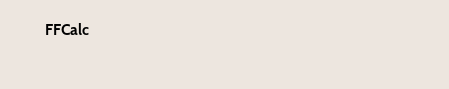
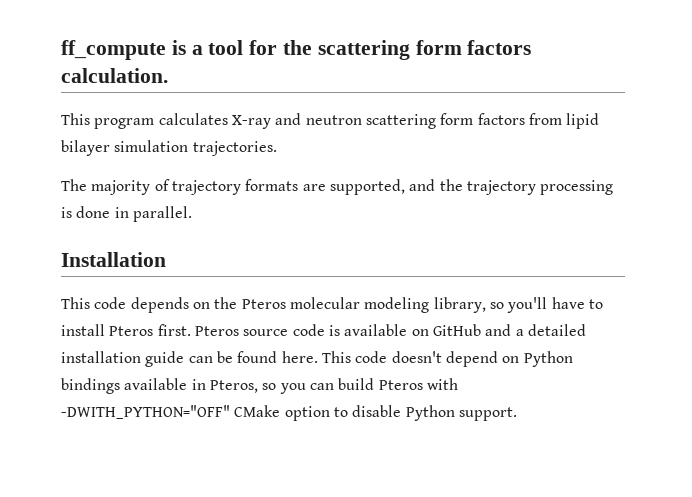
[45,23,89,35] FFCalc -> [61,40,532,60] [61,68,168,83] [61,113,600,129] [61,140,277,156] [61,179,614,195] [61,206,192,222] [61,252,166,267] [61,297,603,313] [61,324,586,336] [61,351,573,367] [61,378,458,394] [61,405,517,421] ff_compute is a tool for the scattering form factors calculation. // This program calculates X-ray and neutron scattering form factors from lipid bilayer simulation trajectories. // The majority of trajectory formats are supported, and the trajectory processing is done in parallel. // Installation // This code depends on the Pteros molecular modeling library, so you'll have to install Pteros first. Pteros source code is available on GitHub and a detailed installation guide can be found here. This code doesn't depend on Python bindings available in Pteros, so you can build Pteros with -DWITH_PYTHON="OFF" CMake option to disable Python support.

